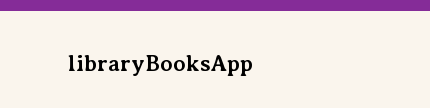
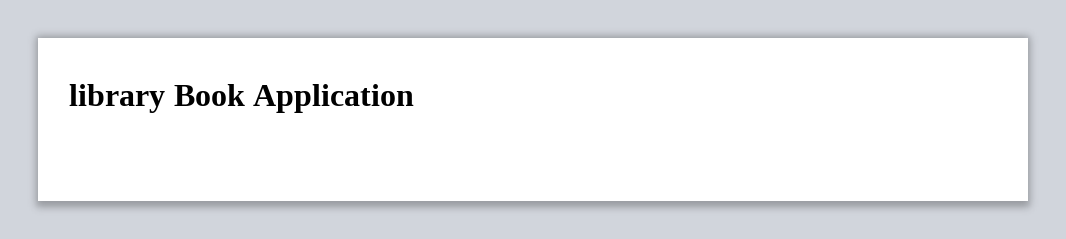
[68,55,253,76] libraryBooksApp -> [69,84,415,113] library Book Application

